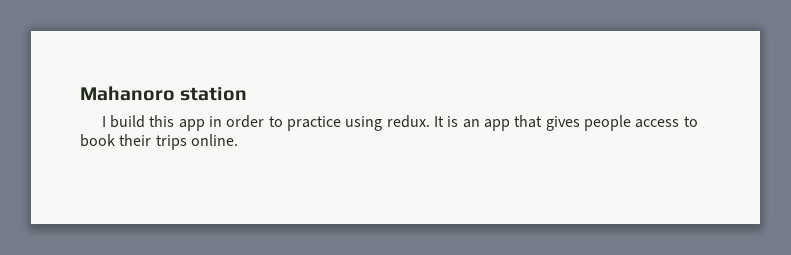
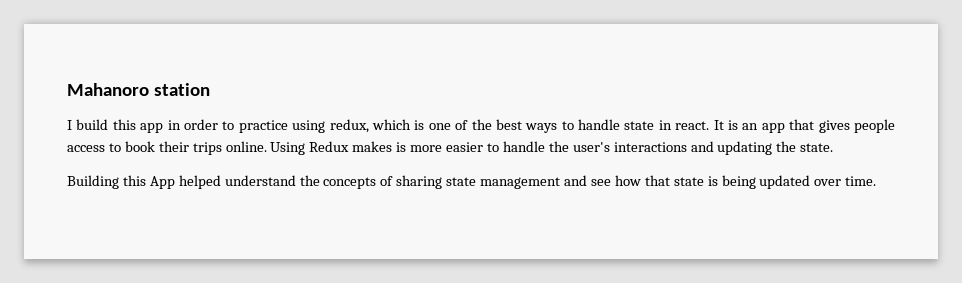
[386,115,430,128] redux. -> [329,119,710,133] redux, which is one of the best ways to handle state in react.
(238, 140) none -> [270,141,834,155] [67,175,877,189] Using Redux makes is more easier to handle the user's interactions and updating the state. // Building this App helped understand the concepts of sharing state management and see how that state is being updated over time.

